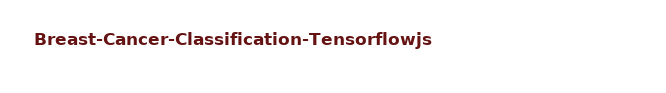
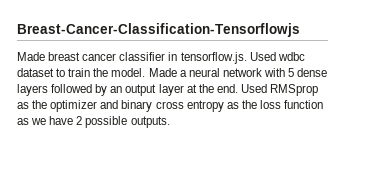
(432, 40) none -> [17,52,305,64] [17,68,328,77] [17,84,319,96] [17,100,324,112] [17,116,170,128] // Made breast cancer classifier in tensorflow.js. Used wdbc dataset to train the model. Made a neural network with 5 dense layers followed by an output layer at the end. Used RMSprop as the optimizer and binary cross entropy as the loss function as we have 2 possible outputs.

